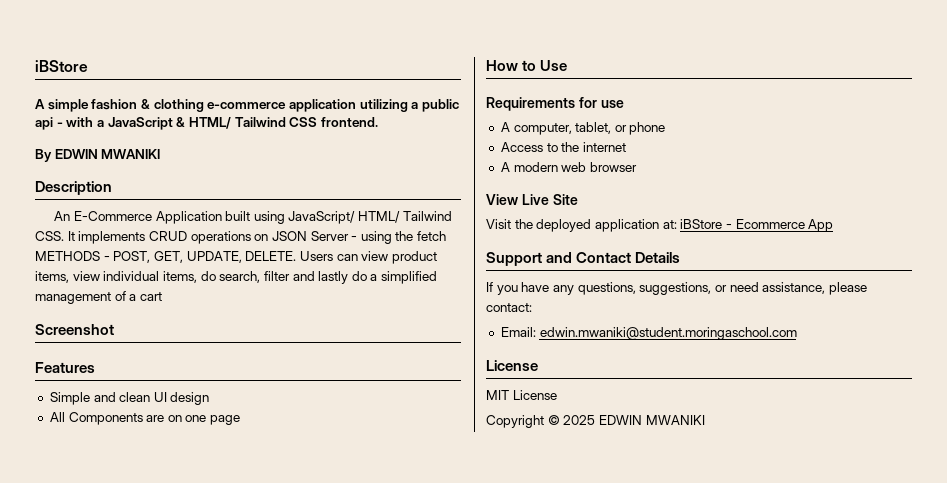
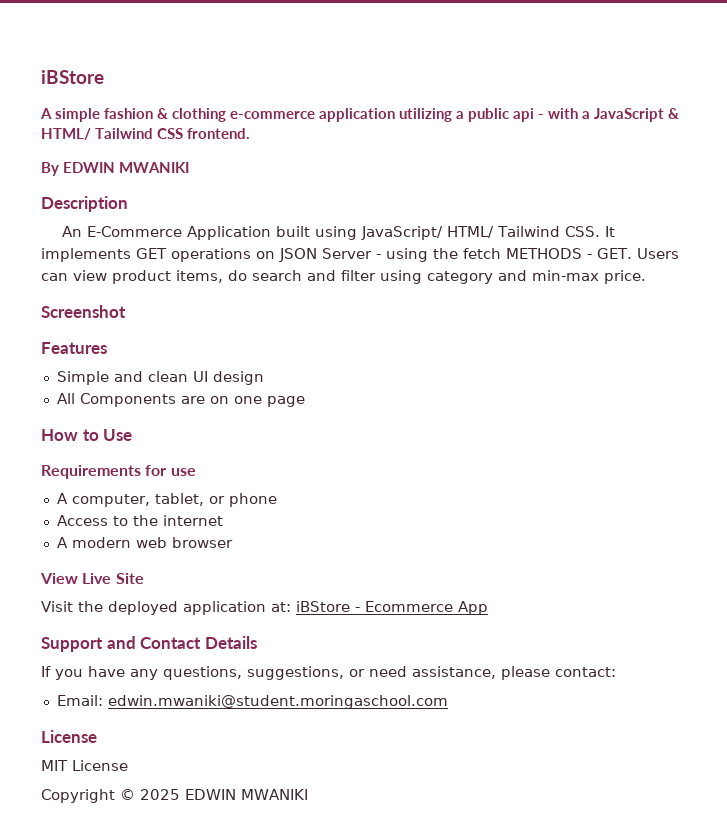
[148,231,187,241] CRUD -> [136,248,167,259] GET
[113,251,297,263] POST, GET, UPDATE, DELETE. -> [597,248,632,259] GET.
[72,271,438,284] [35,291,162,304] view individual items, do search, filter and lastly do a simplified management of a cart -> [228,270,646,284] do search and filter using category and min-max price.

